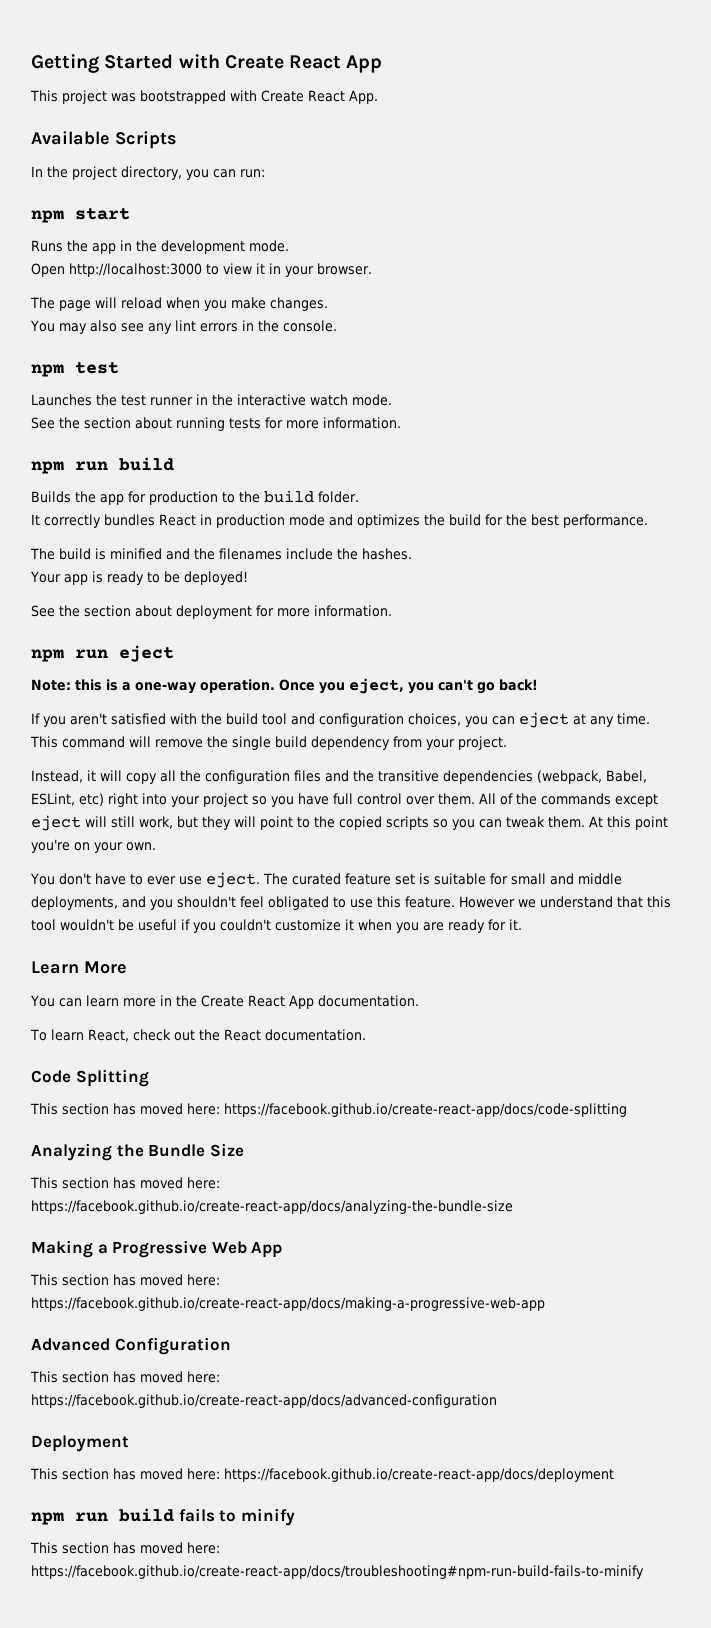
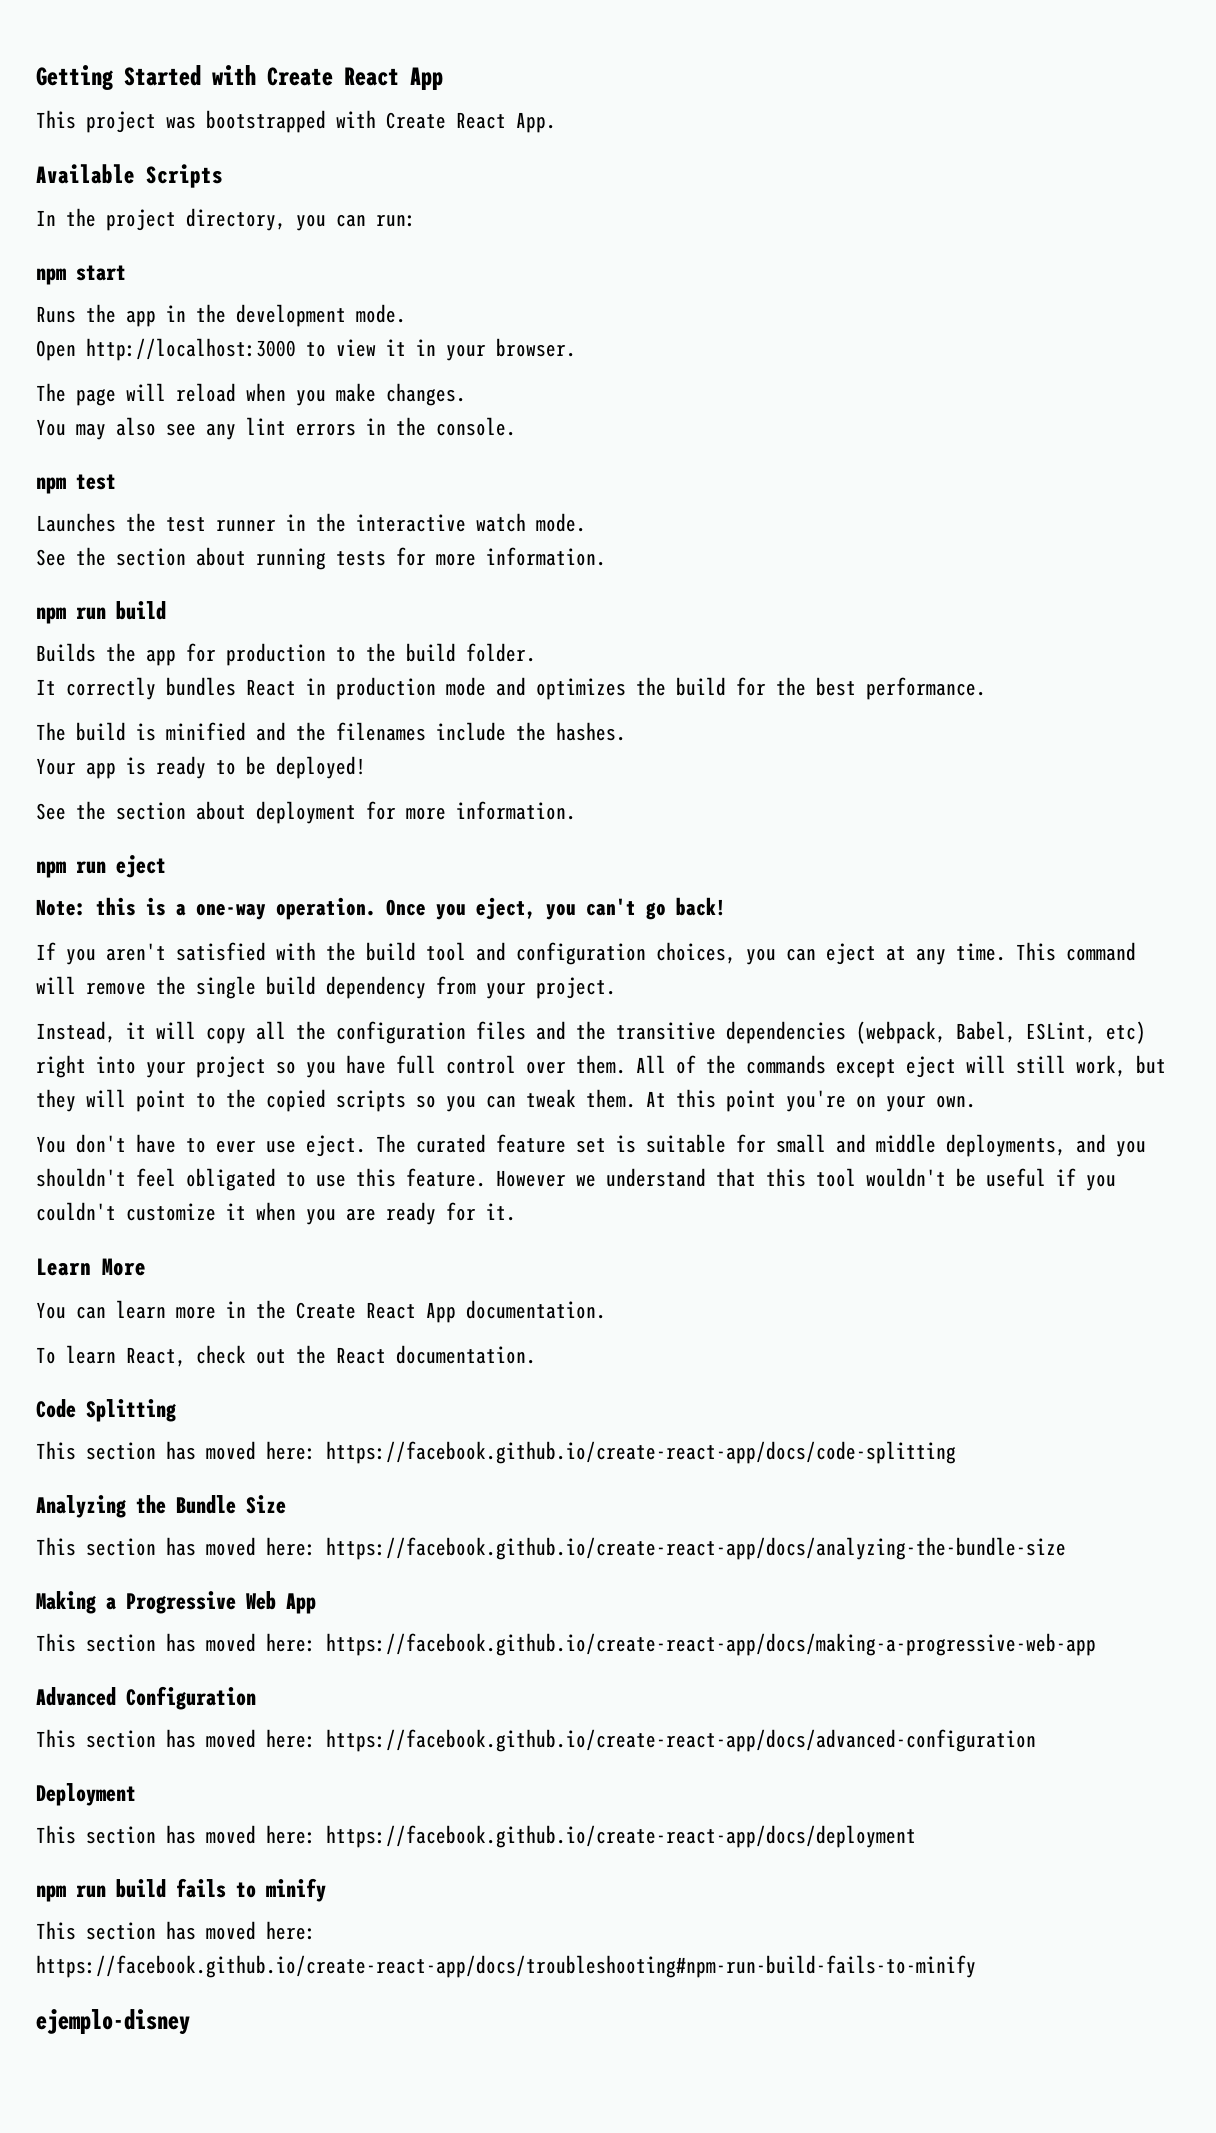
(644, 1572) none -> [36,2009,190,2035] // ejemplo-disney

